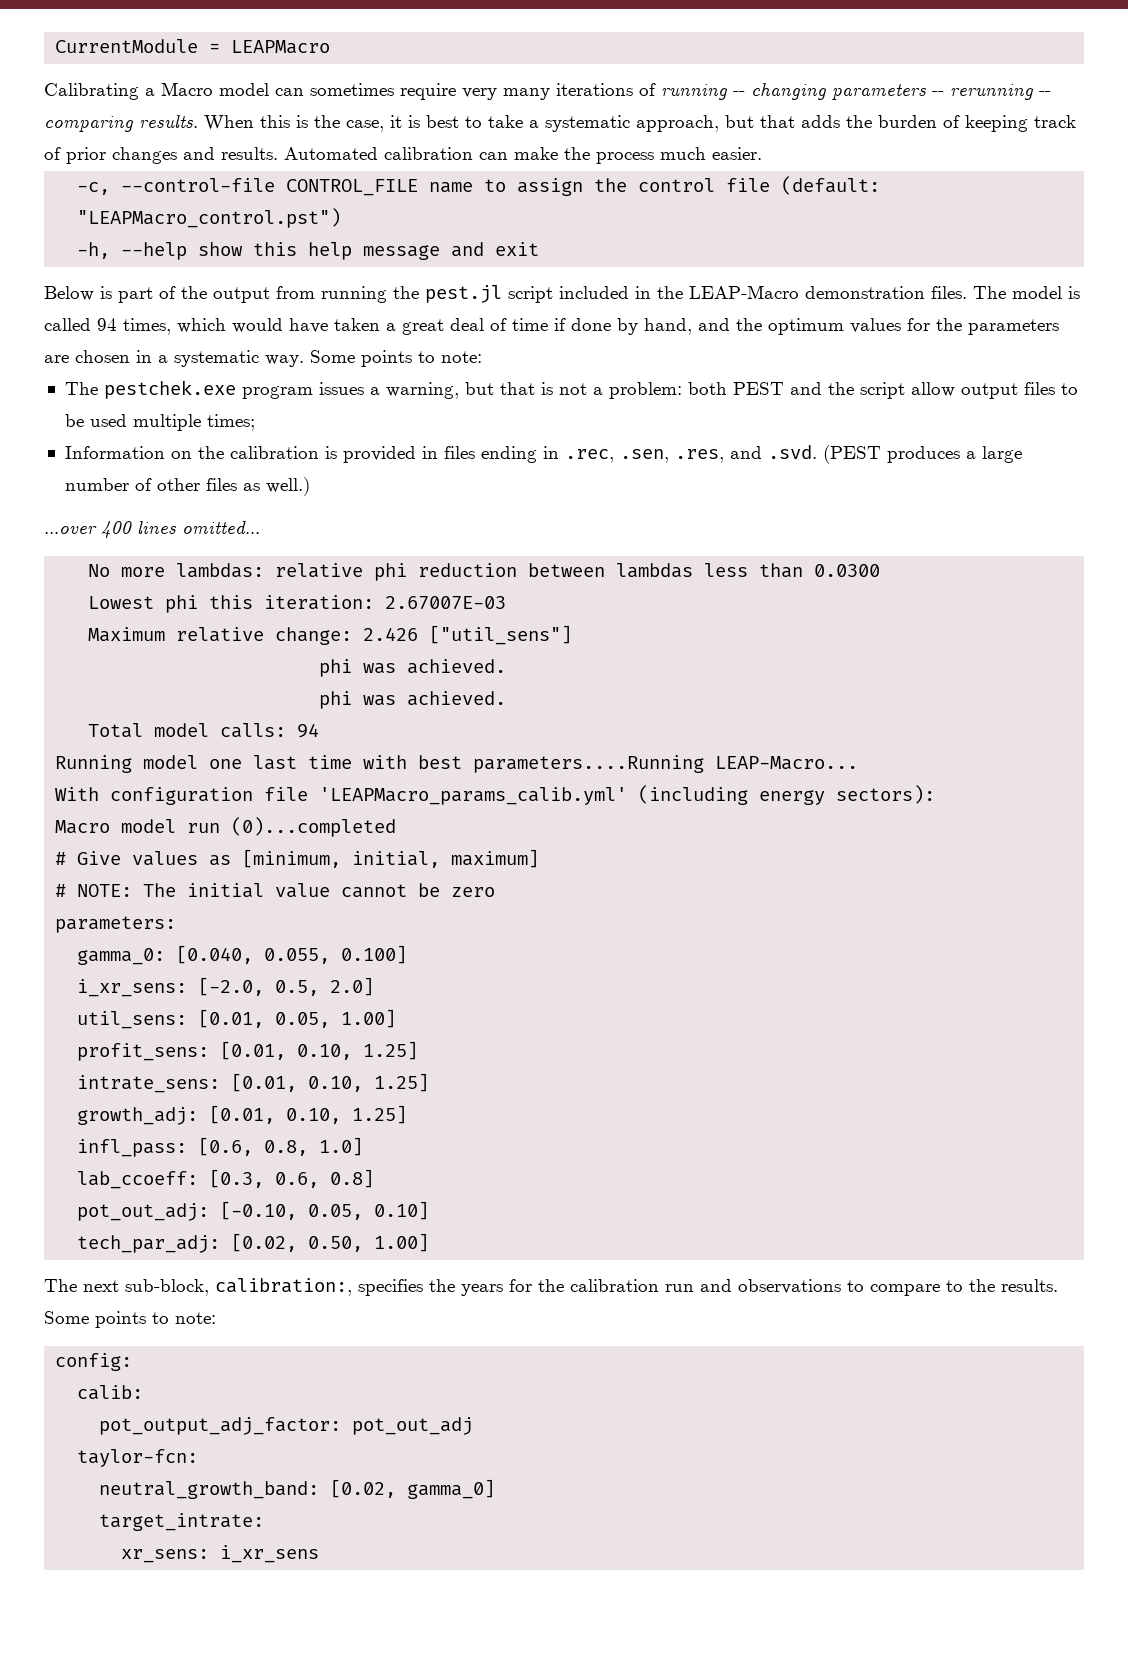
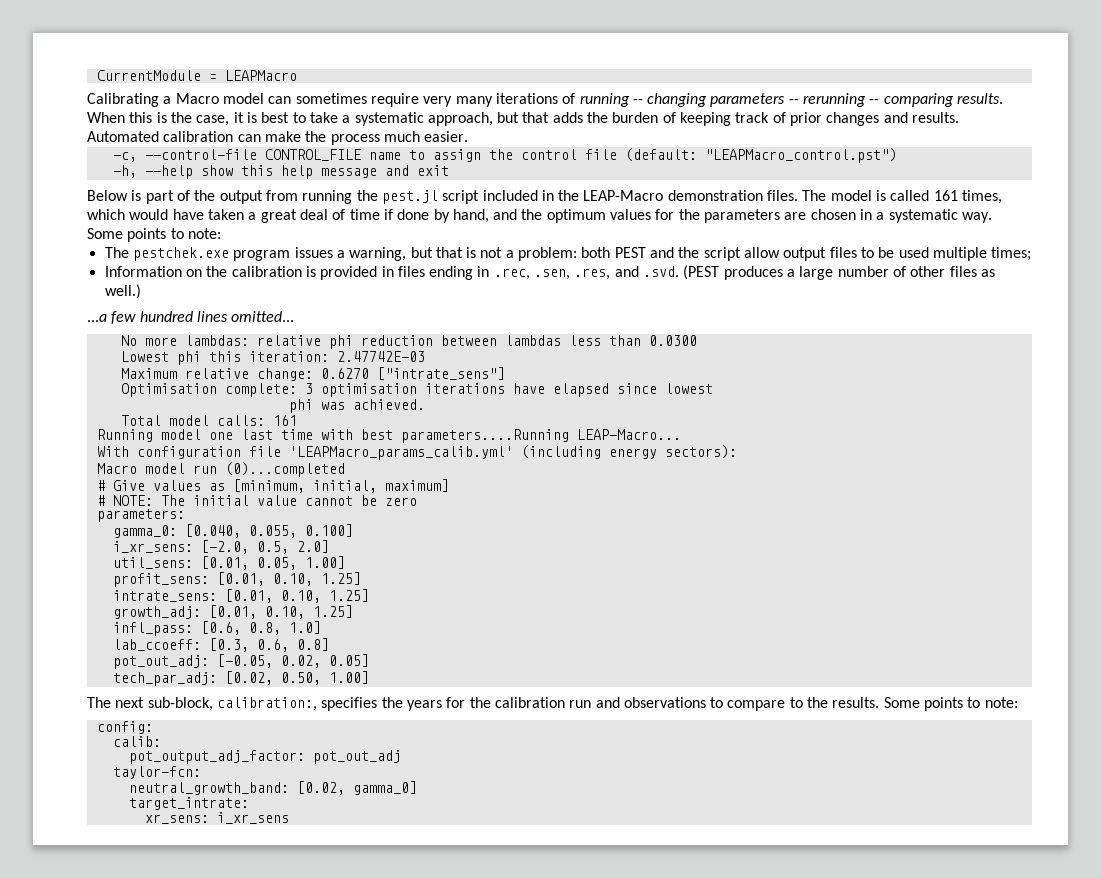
[97,318,117,331] 94 -> [933,190,958,201] 161
[44,521,132,538] ...over 400 -> [87,311,193,324] ...a few hundred
[385,596,507,609] 2.67007E-03 -> [336,351,425,362] 2.47742E-03
[363,625,573,645] [319,659,507,677] 2.426 ["util_sens"] // phi was achieved. -> [320,367,505,380] [120,383,713,397] 0.6270 ["intrate_sens"] // Optimisation complete: 3 optimisation iterations have elapsed since lowest
[297,723,320,738] 94 -> [272,415,297,426] 161
[220,1201,430,1220] [-0.10, 0.05, 0.10] -> [216,654,369,668] [-0.05, 0.02, 0.05]

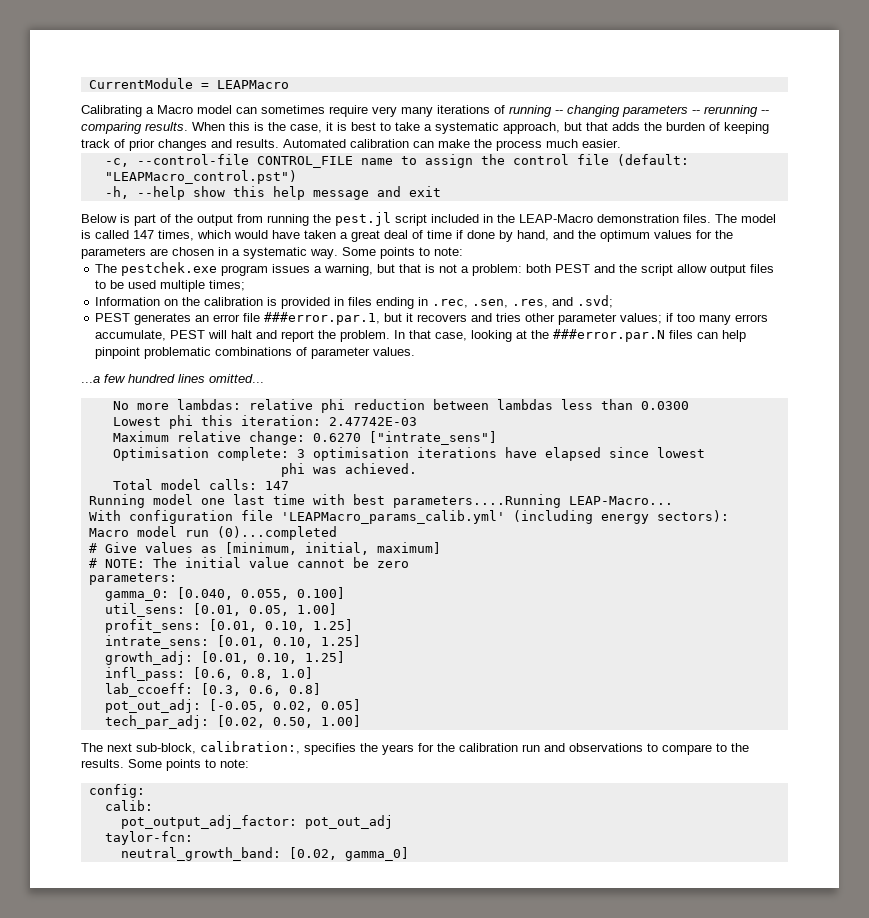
[933,190,958,201] 161 -> [133,230,154,239] 147
[643,265,995,280] [104,284,141,299] .svd. (PEST produces a large number of other files as well.) -> [577,295,614,308] [95,312,769,325] [95,329,747,342] [95,347,416,359] .svd; // PEST generates an error file ###error.par.1, but it recovers and tries other parameter values; if too many errors accumulate, PEST will halt and report the problem. In that case, looking at the ###error.par.N files can help pinpoint problematic combinations of parameter values.
[272,415,297,426] 161 -> [264,481,289,490] 147
[112,540,329,554] // i_xr_sens: [-2.0, 0.5, 2.0] -> (345, 593) none
[128,797,249,810] [144,812,289,824] // target_intrate: // xr_sens: i_xr_sens -> (409, 854) none

